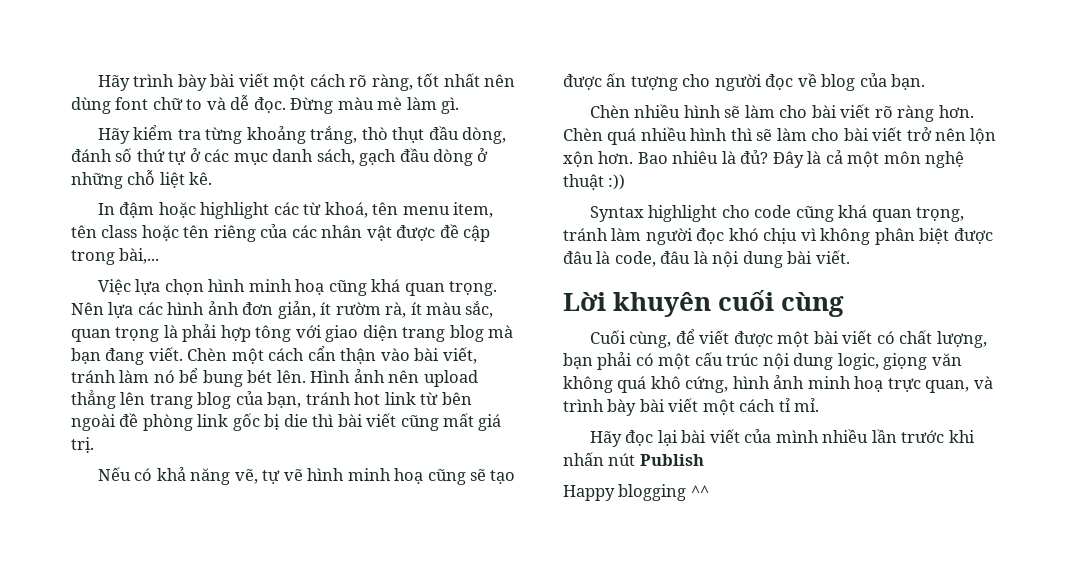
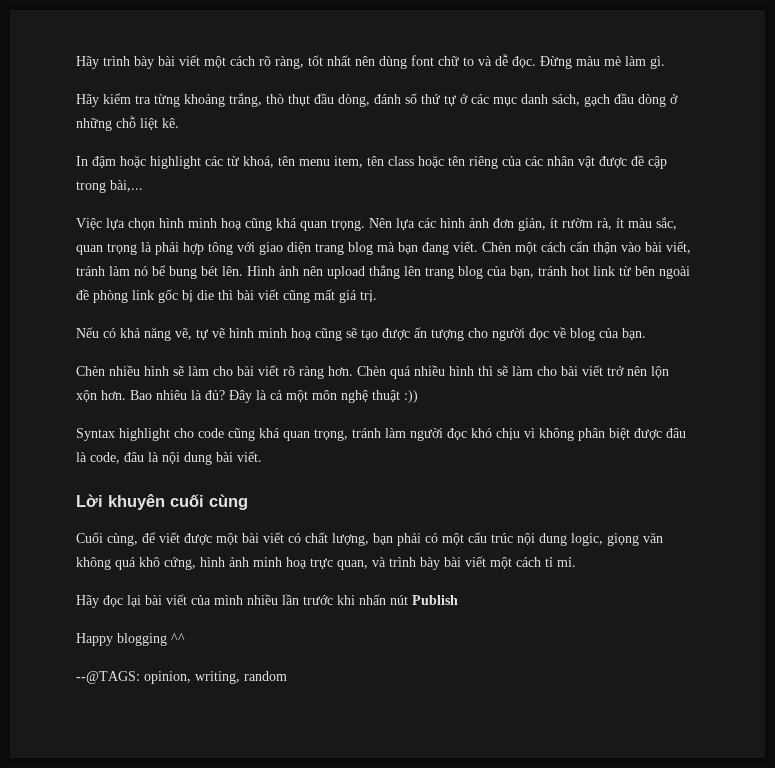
(709, 491) none -> [76,671,287,684] // --@TAGS: opinion, writing, random

